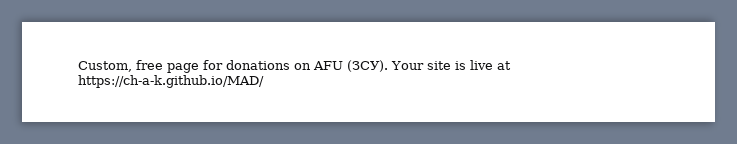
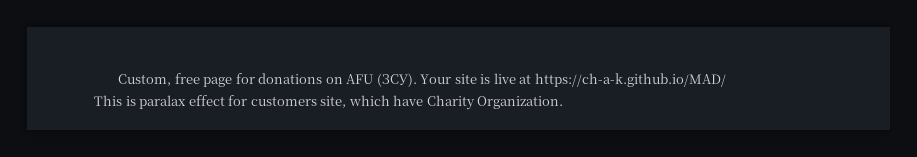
(264, 81) none -> [94,95,564,110] // This is paralax effect for customers site, which have Charity Organization.

